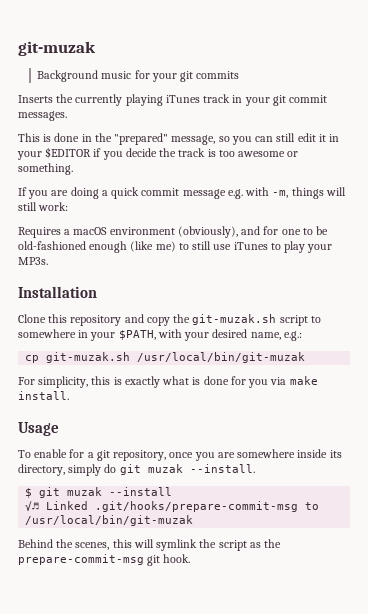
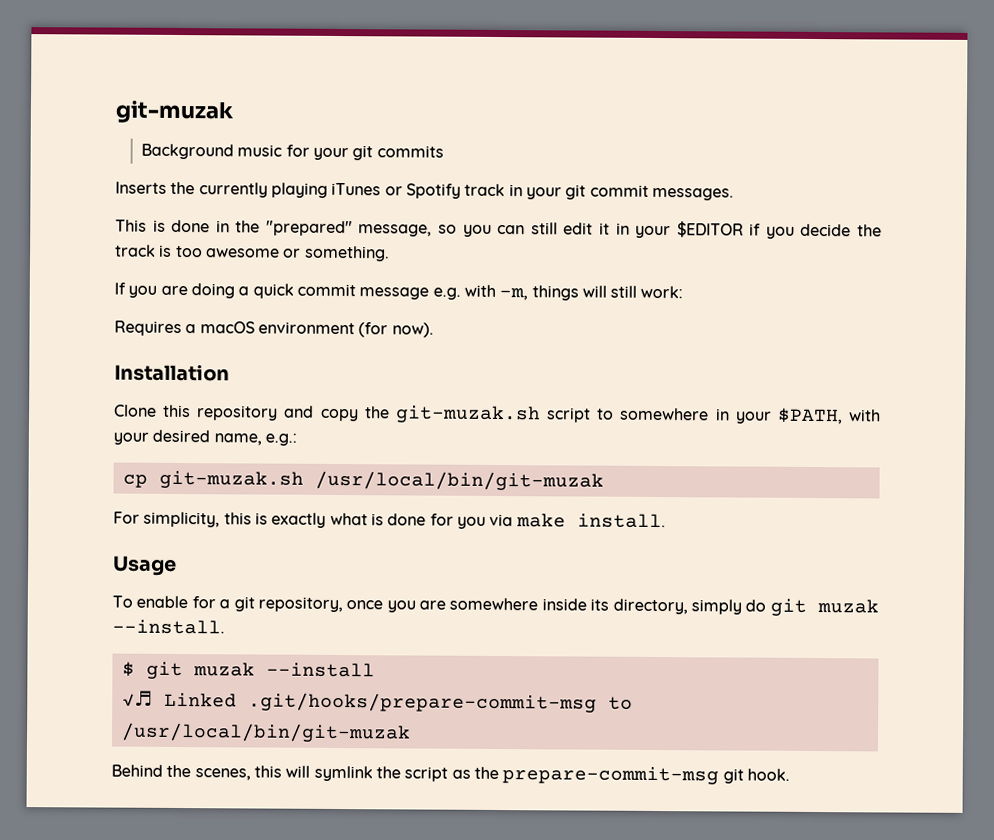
(200, 99) none -> [384,183,461,199] or Spotify
[177,226,329,238] [18,241,333,253] [18,257,48,265] (obviously), and for one to be old-fashioned enough (like me) to still use iTunes to play your MP3s. -> [358,322,434,338] (for now).

